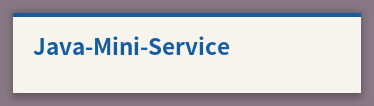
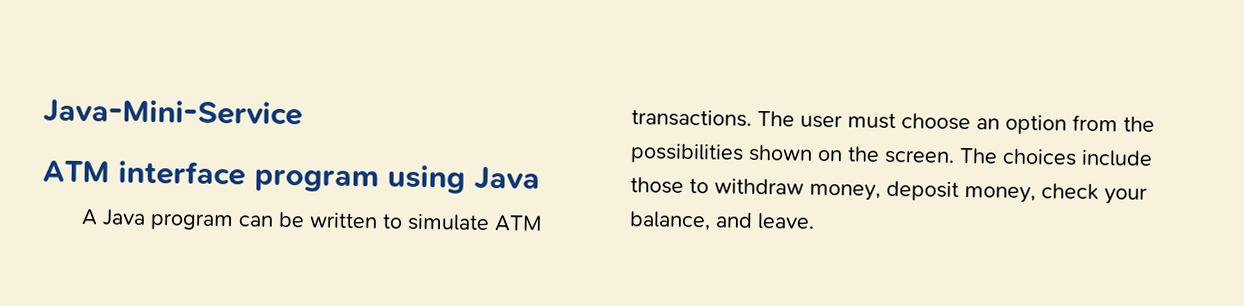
(230, 45) none -> [42,160,540,194] [81,208,544,232] [631,109,1155,135] [630,143,1153,167] [630,177,1148,205] [629,211,815,231] // ATM interface program using Java // A Java program can be written to simulate ATM transactions. The user must choose an option from the possibilities shown on the screen. The choices include those to withdraw money, deposit money, check your balance, and leave.

